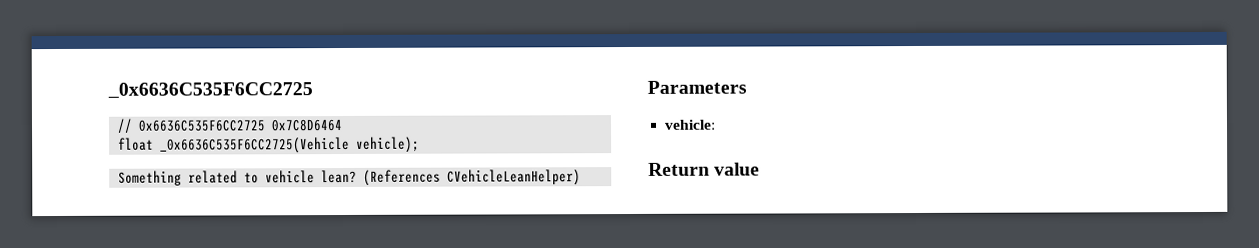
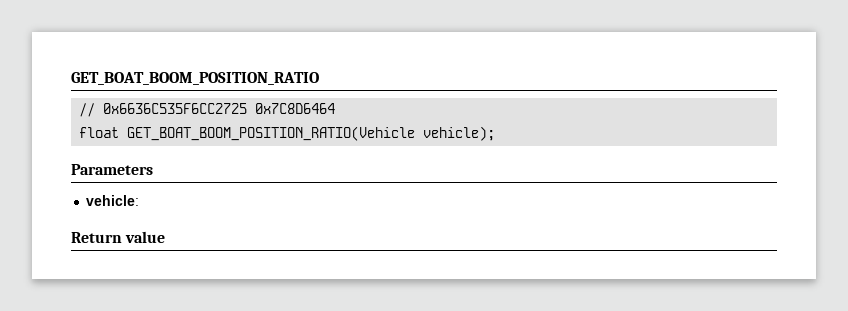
[107,82,313,98] _0x6636C535F6CC2725 -> [71,72,319,85] GET_BOAT_BOOM_POSITION_RATIO
[160,136,351,154] _0x6636C535F6CC2725(Vehicle -> [127,126,416,141] GET_BOAT_BOOM_POSITION_RATIO(Vehicle
[118,169,582,186] // Something related to vehicle lean? (References CVehicleLeanHelper) -> (496, 133) none

